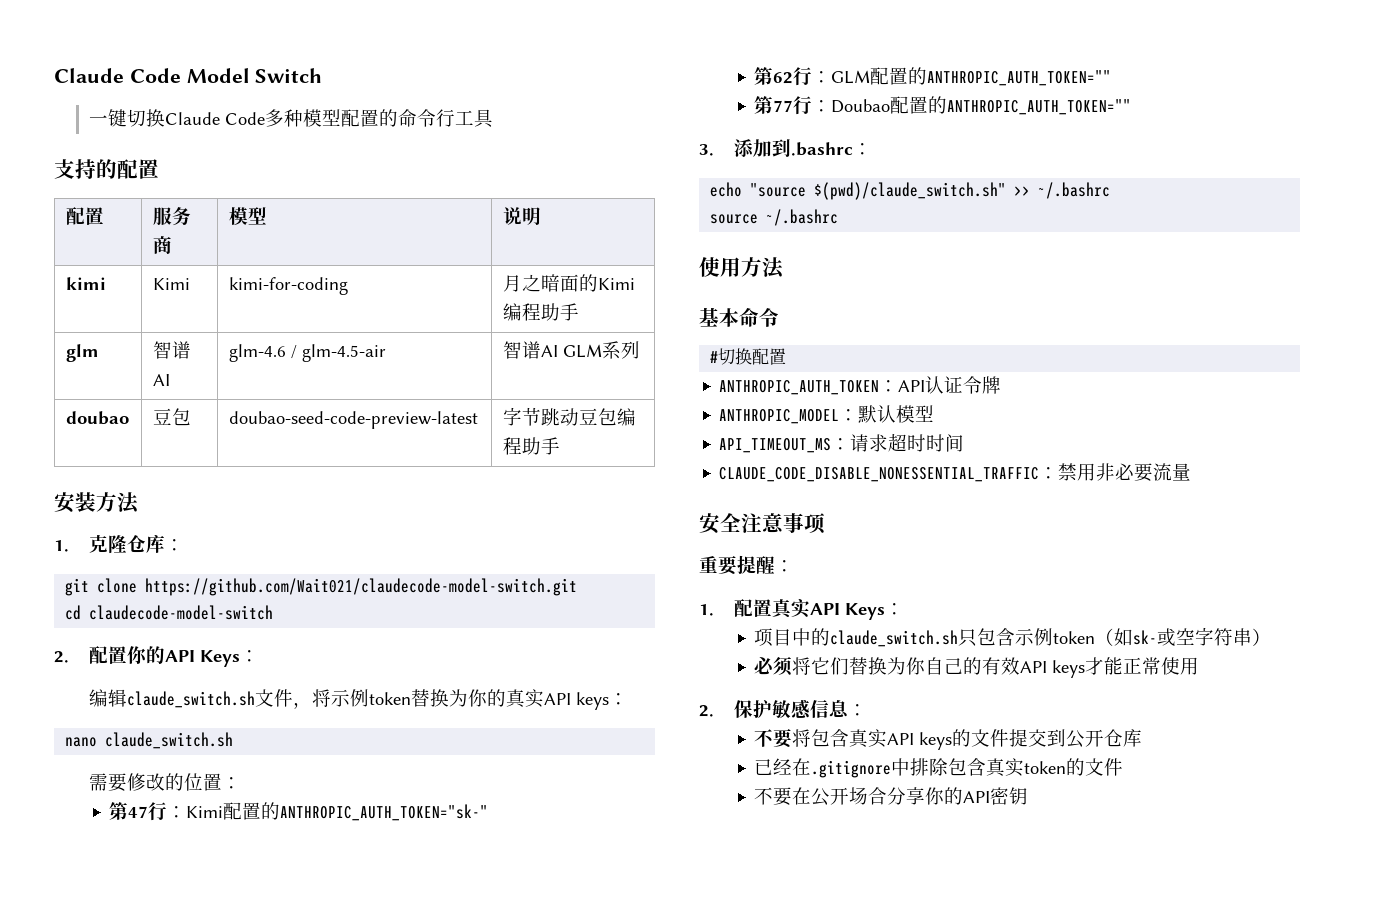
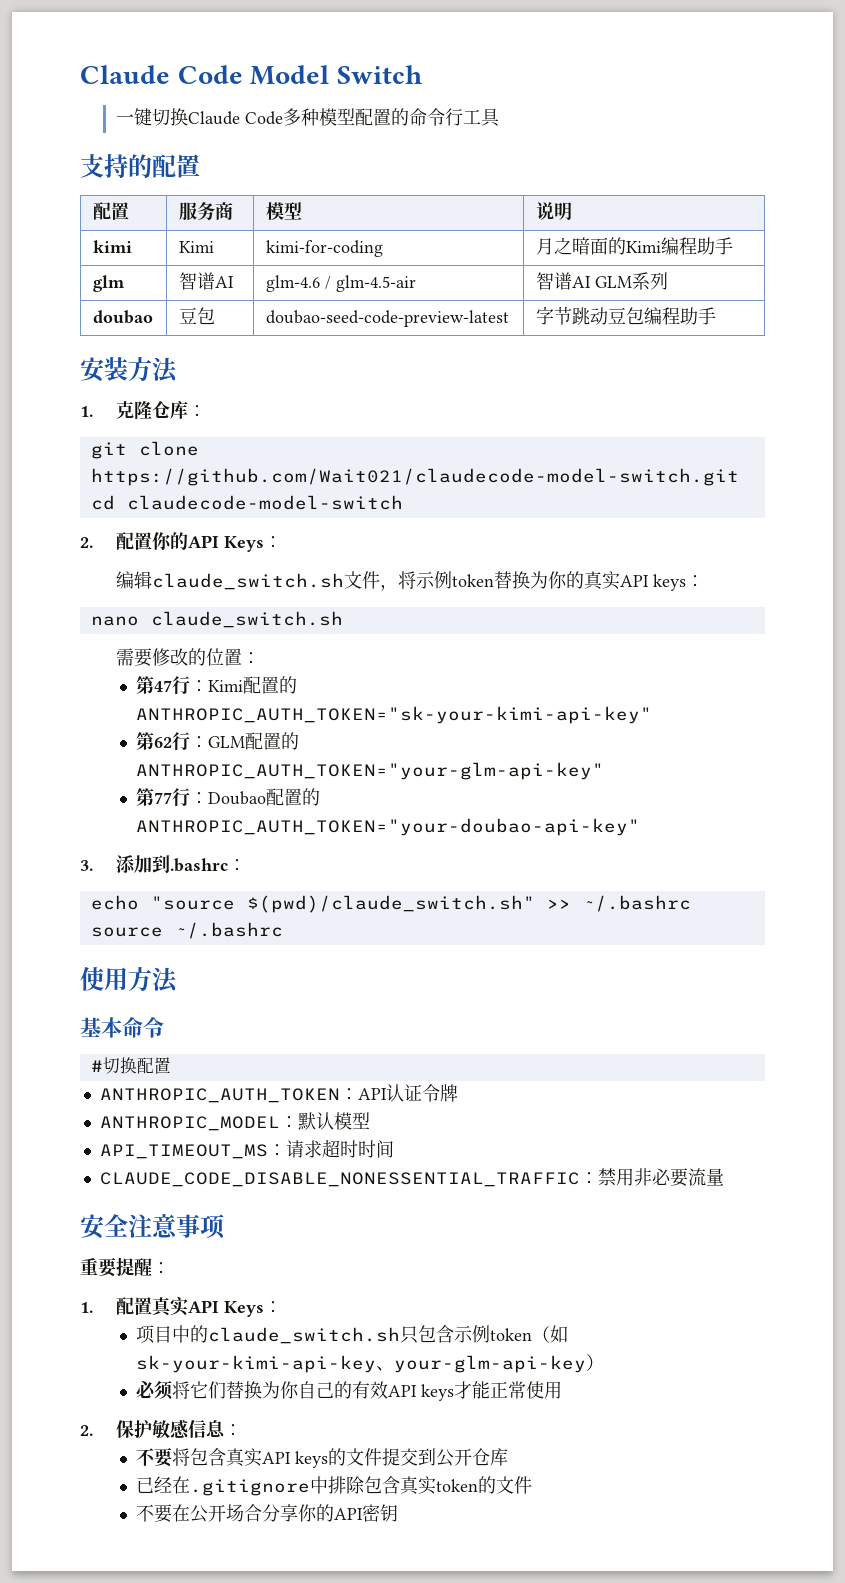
[280,804,489,821] ANTHROPIC_AUTH_TOKEN="sk-" -> [135,706,652,724] ANTHROPIC_AUTH_TOKEN="sk-your-kimi-api-key"
[927,70,1112,86] ANTHROPIC_AUTH_TOKEN="" -> [135,762,604,780] ANTHROPIC_AUTH_TOKEN="your-glm-api-key"
[947,99,1132,115] ANTHROPIC_AUTH_TOKEN="" -> [135,818,640,836] ANTHROPIC_AUTH_TOKEN="your-doubao-api-key"
[1133,627,1253,646] sk-或空字符串 -> [135,1355,586,1373] sk-your-kimi-api-key、your-glm-api-key

